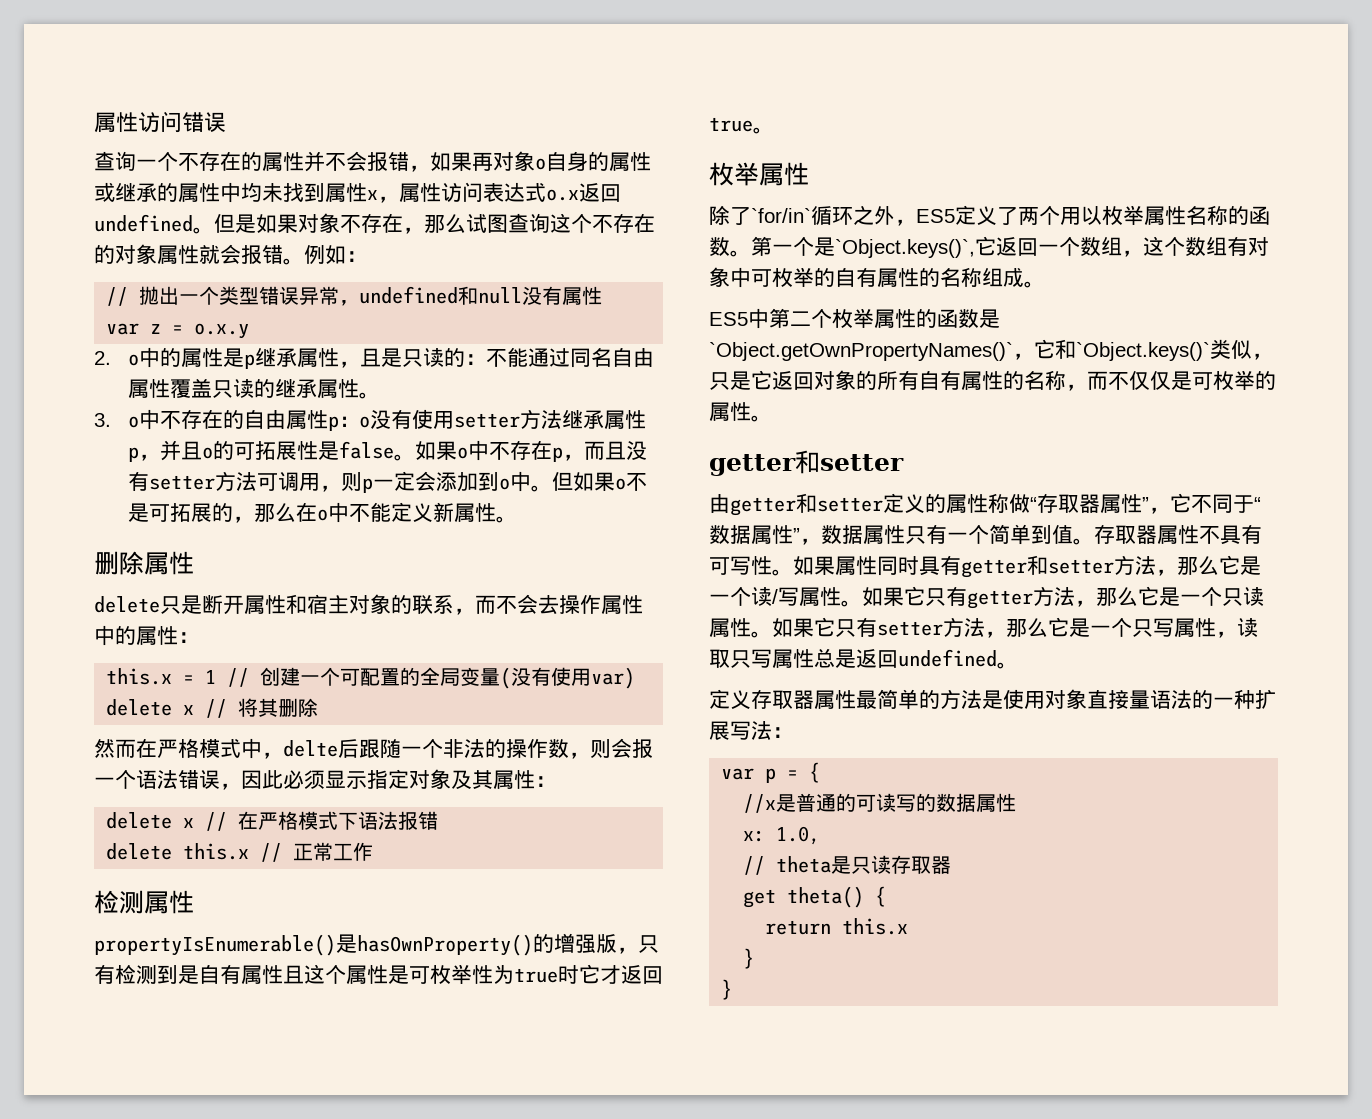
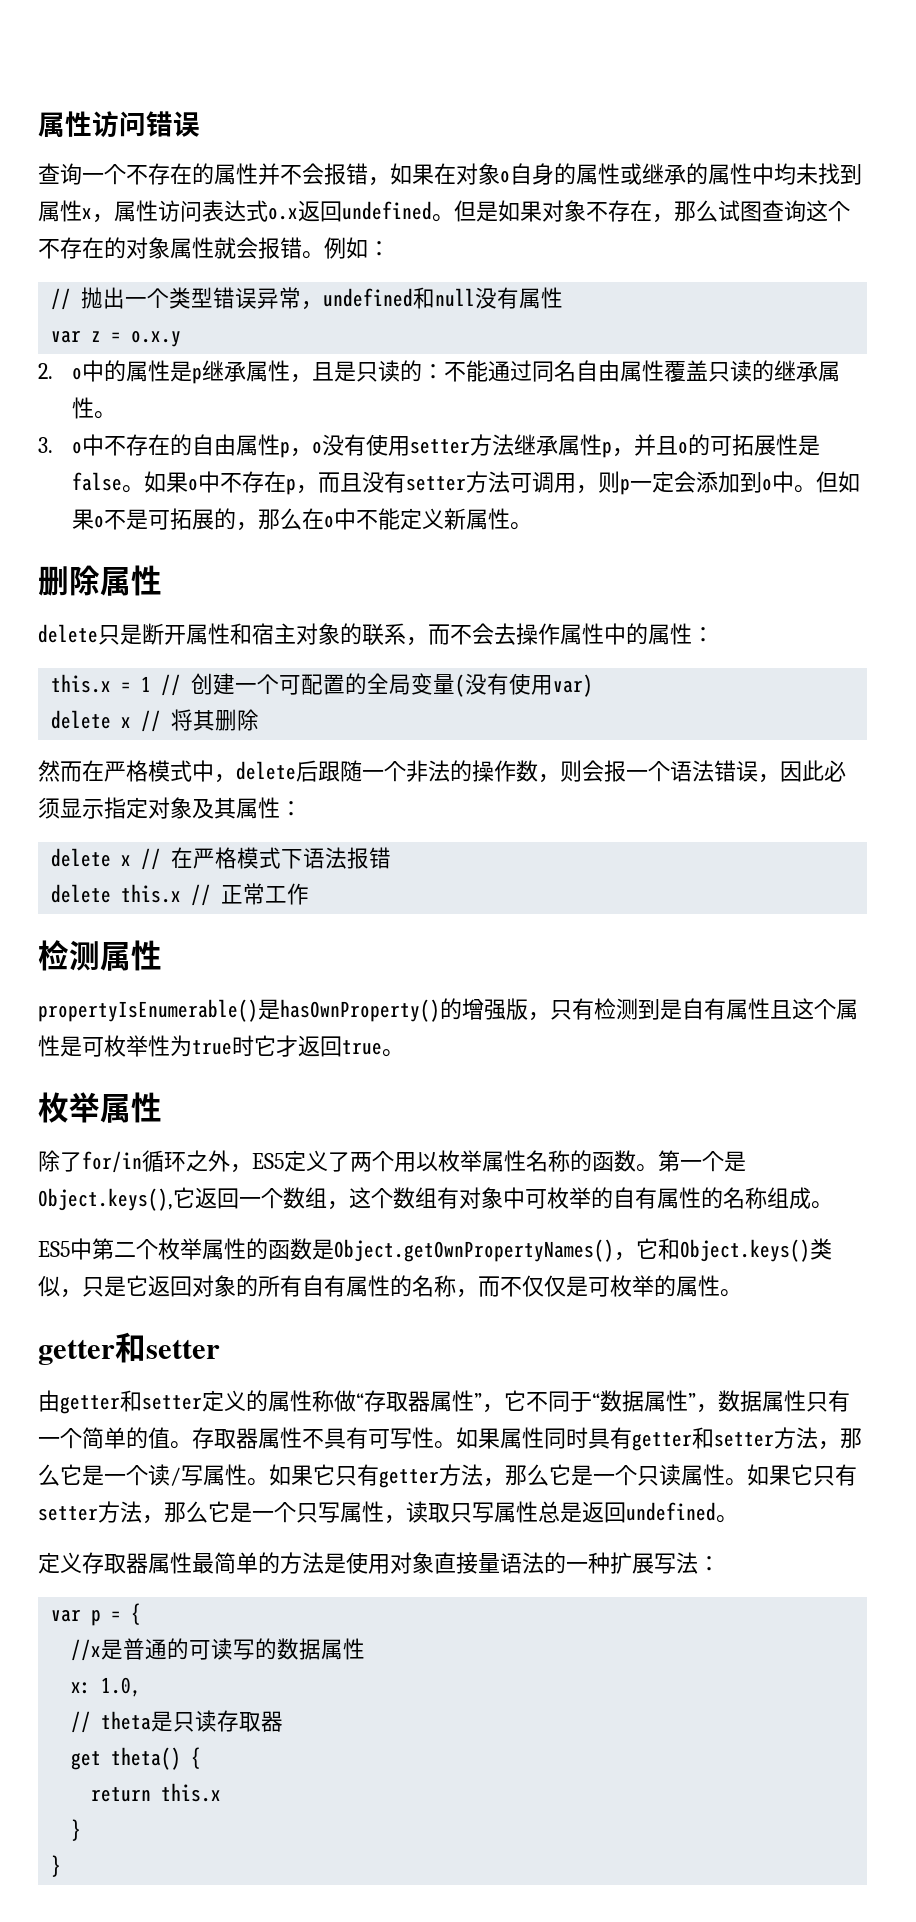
[472,152,493,171] 再 -> [434,163,456,184] 在
[339,416,360,427] ： -> [290,448,313,457] ，
[283,740,338,757] delte -> [236,761,296,780] delete
[751,208,811,223] `for/in` -> [82,1151,142,1173] for/in
[835,239,975,258] `Object.keys()`, -> [38,1188,173,1211] Object.keys(),
[709,339,1210,361] `Object.getOwnPropertyNames()`，它和`Object.keys()` -> [334,1238,810,1262] Object.getOwnPropertyNames()，它和Object.keys()
[1031,525,1052,544] 到 -> [126,1427,148,1449] 的

